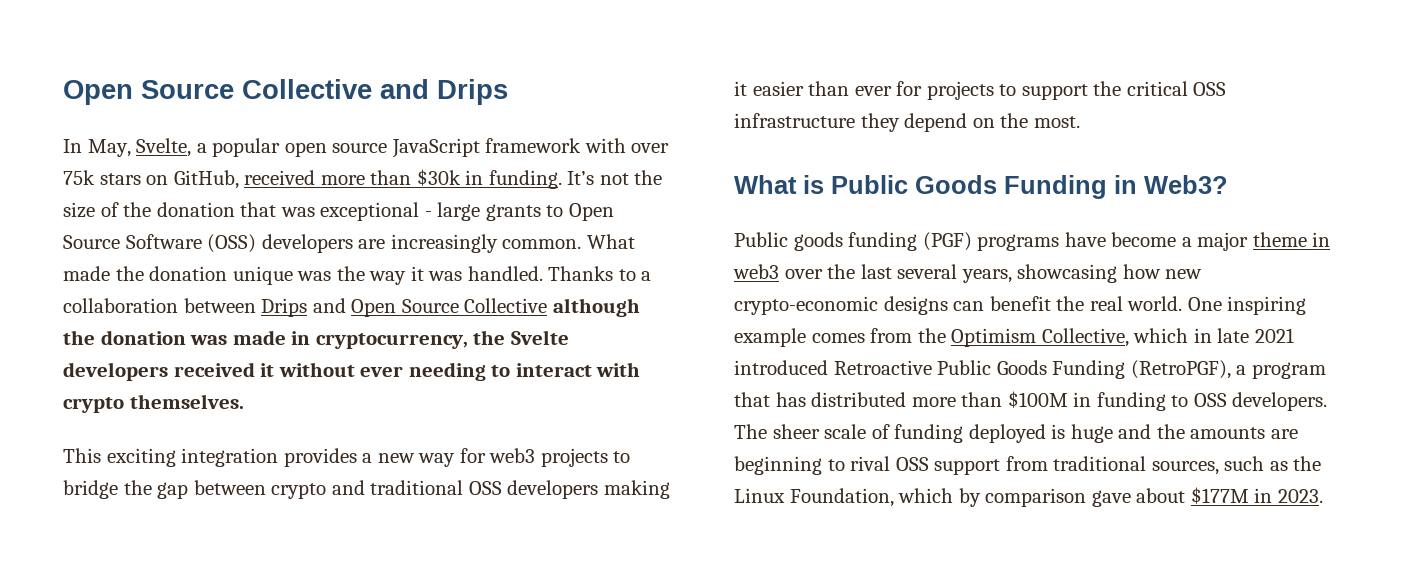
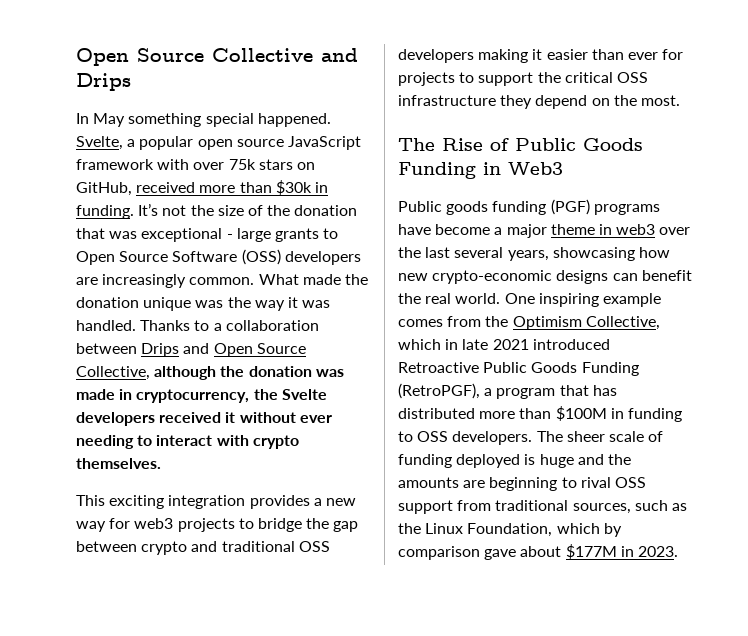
[87,139,131,157] May, -> [93,113,331,127] May something special happened.
[464,298,548,313] Collective -> [76,366,150,380] Collective,
[734,175,824,194] What is -> [398,138,509,151] The Rise of
[1144,175,1228,194] Web3? -> [508,162,563,175] Web3

